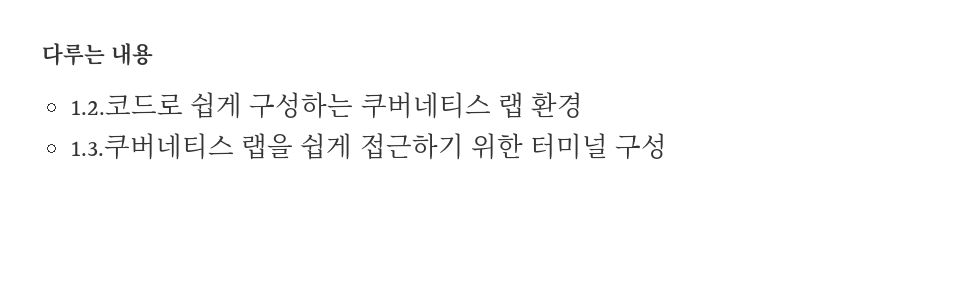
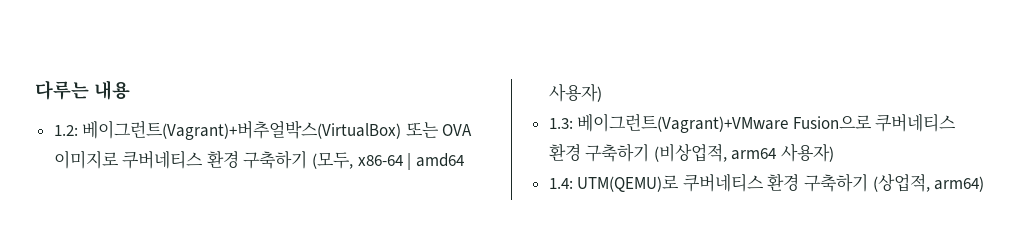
[71,92,583,119] [71,133,668,160] 1.2.코드로 쉽게 구성하는 쿠버네티스 랩 환경 // 1.3.쿠버네티스 랩을 쉽게 접근하기 위한 터미널 구성 -> [53,120,473,140] [53,150,464,170] [548,83,602,102] [548,113,957,133] [548,143,835,162] [548,174,985,192] 1.2: 베이그런트(Vagrant)+버추얼박스(VirtualBox) 또는 OVA 이미지로 쿠버네티스 환경 구축하기 (모두, x86-64 | amd64 사용자) // 1.3: 베이그런트(Vagrant)+VMware Fusion으로 쿠버네티스 환경 구축하기 (비상업적, arm64 사용자) // 1.4: UTM(QEMU)로 쿠버네티스 환경 구축하기 (상업적, arm64)

